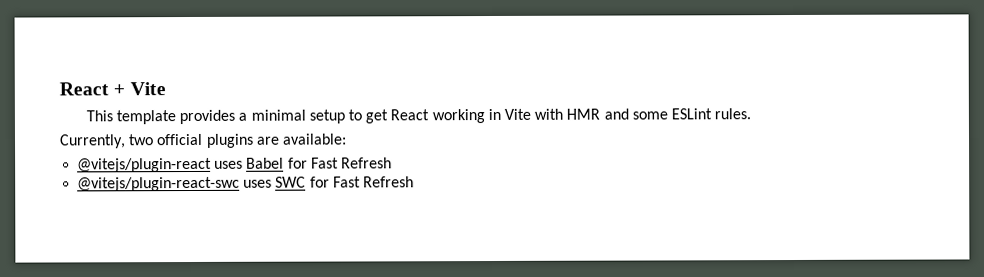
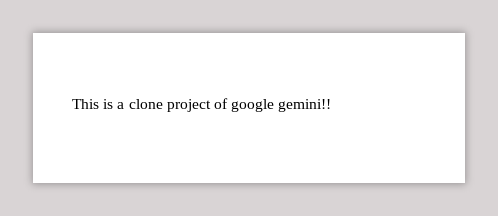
[59,82,166,96] [85,108,752,125] [59,133,347,149] [77,157,392,173] [77,176,414,192] React + Vite // This template provides a minimal setup to get React working in Vite with HMR and some ESLint rules. // Currently, two official plugins are available: // @vitejs/plugin-react uses Babel for Fast Refresh // @vitejs/plugin-react-swc uses SWC for Fast Refresh -> [72,98,332,112] This is a clone project of google gemini!!

